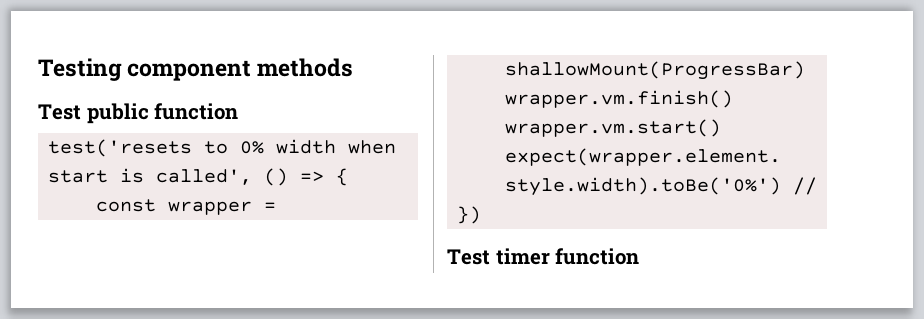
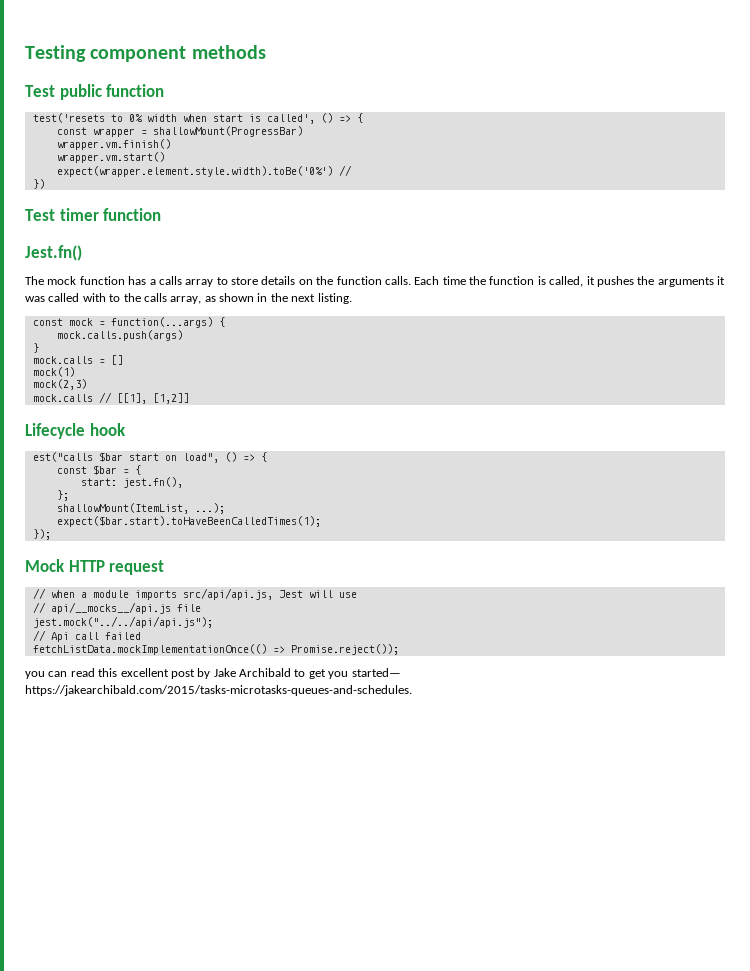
(640, 256) none -> [25,245,82,261] [25,276,725,287] [25,293,352,304] [32,317,225,328] [56,330,183,341] [32,343,39,353] [32,355,123,365] [32,367,75,377] [32,379,87,390] [32,392,189,404] [25,423,126,439] [32,452,267,463] [56,465,141,475] [80,477,183,488] [56,490,69,501] [56,503,225,514] [56,516,321,527] [32,529,51,540] [25,559,165,575] [32,588,357,600] [32,602,201,614] [32,616,213,628] [32,630,141,642] [32,644,399,655] [25,668,401,679] [25,685,412,696] // Jest.fn() // The mock function has a calls array to store details on the function calls. Each time the function is called, it pushes the arguments it was called with to the calls array, as shown in the next listing. // const mock = function(...args) { // mock.calls.push(args) // } // mock.calls = [] // mock(1) // mock(2,3) // mock.calls // [[1], [1,2]] // Lifecycle hook // est("calls $bar start on load", () => { // const $bar = { // start: jest.fn(), // }; // shallowMount(ItemList, ...); // expect($bar.start).toHaveBeenCalledTimes(1); // }); // Mock HTTP request // // when a module imports src/api/api.js, Jest will use // // api/__mocks__/api.js file // jest.mock("../../api/api.js"); // // Api call failed // fetchListData.mockImplementationOnce(() => Promise.reject()); // you can read this excellent post by Jake Archibald to get you started— https://jakearchibald.com/2015/tasks-microtasks-queues-and-schedules.

